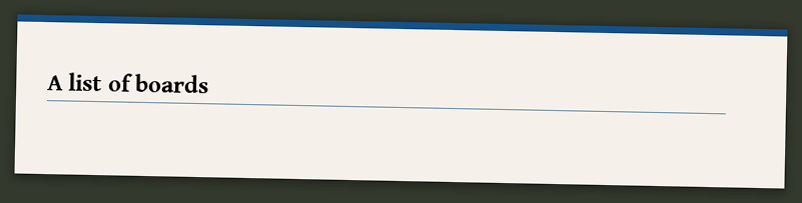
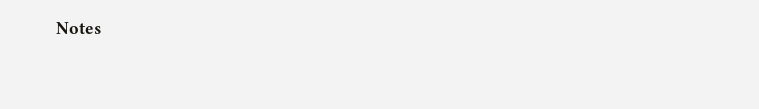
[47,72,210,94] A list of boards -> [56,22,101,34] Notes

